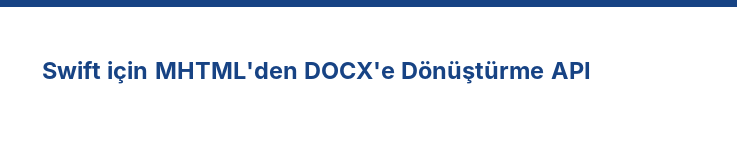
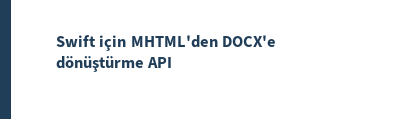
[401,61,545,84] Dönüştürme -> [56,56,144,72] dönüştürme

